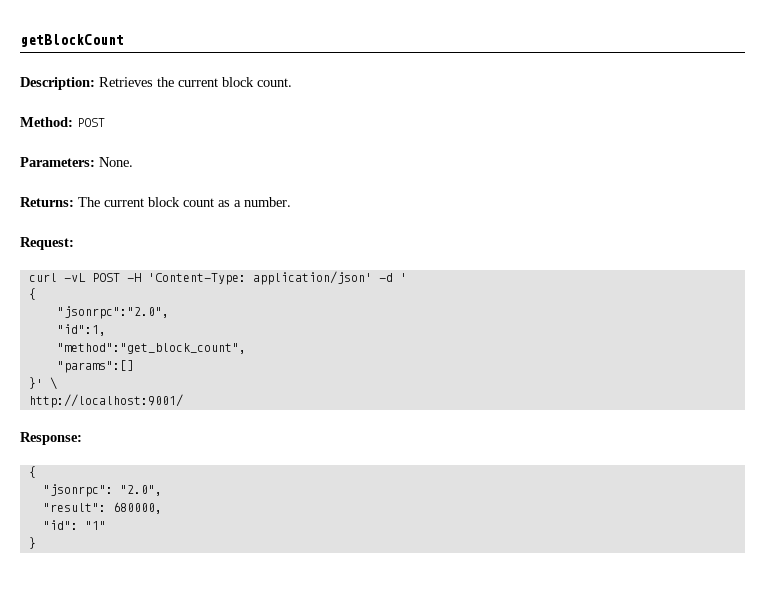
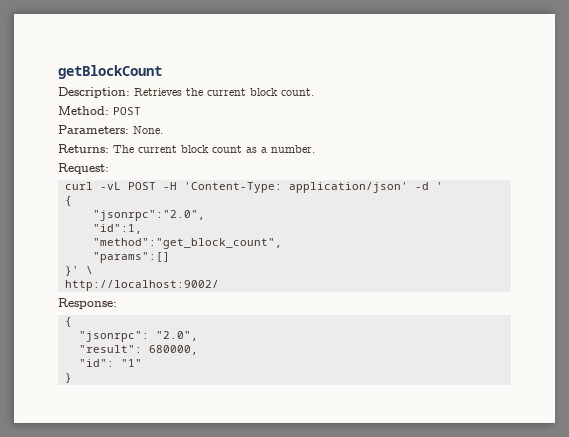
[28,394,183,408] http://localhost:9001/ -> [64,280,219,291] http://localhost:9002/

